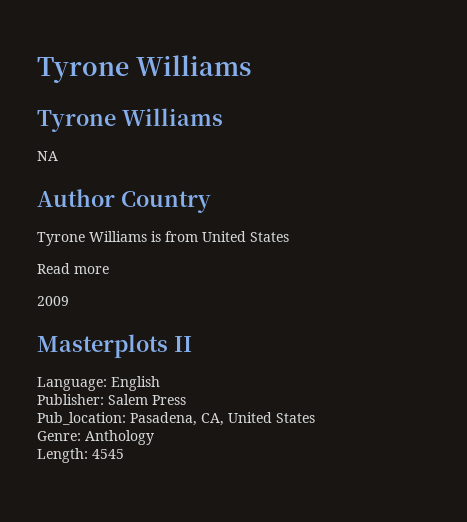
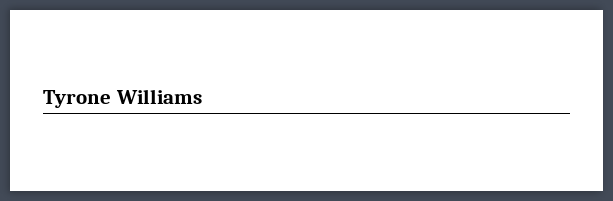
[37,55,251,83] [37,108,223,132] [37,151,58,161] [37,189,211,213] [37,231,289,246] [37,263,109,274] [37,296,69,306] [37,334,192,358] [37,376,160,391] [37,394,186,405] [37,412,315,426] [37,430,154,445] [37,448,124,463] Tyrone Williams // Tyrone Williams // NA // Author Country // Tyrone Williams is from United States // Read more // 2009 // Masterplots II // Language: English // Publisher: Salem Press // Pub_location: Pasadena, CA, United States // Genre: Anthology // Length: 4545 -> [43,89,202,108] Tyrone Williams

